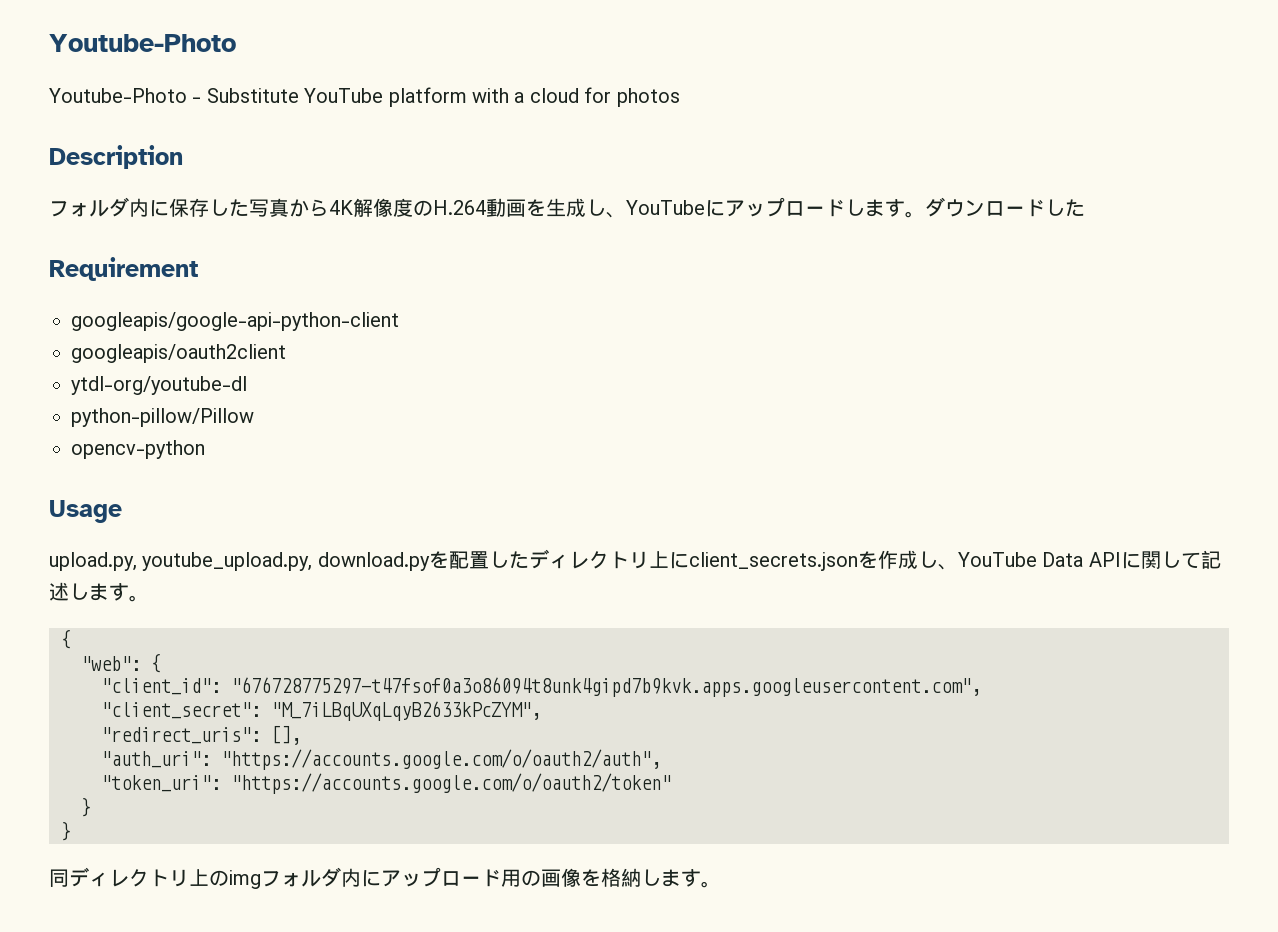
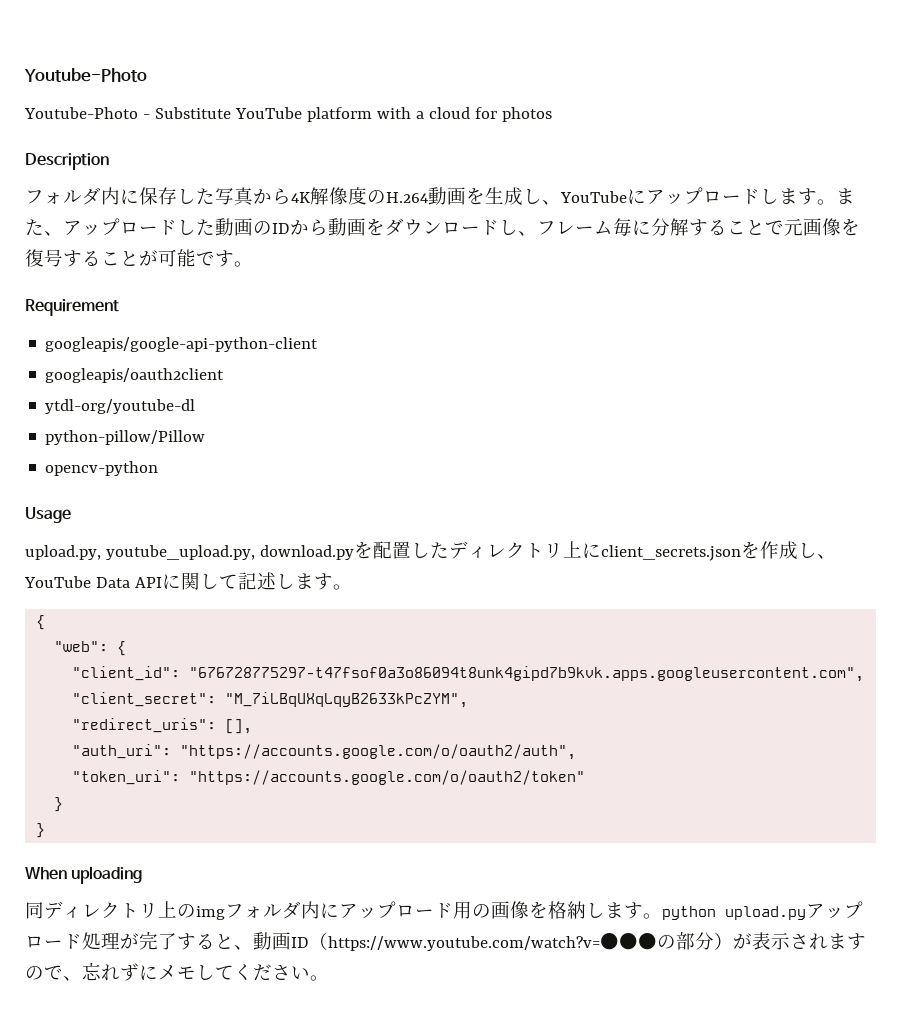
[925,197,1085,217] ダウンロードした -> [836,188,855,205] [25,218,860,237] [25,249,253,267] また、アップロードした動画のIDから動画をダウンロードし、フレーム毎に分解することで元画像を復号することが可能です。
(71, 831) none -> [25,866,143,884] // When uploading
(721, 884) none -> [662,901,863,920] [25,931,866,951] [25,962,329,981] python upload.pyアップロード処理が完了すると、動画ID（https://www.youtube.com/watch?v=●●●の部分）が表示されますので、忘れずにメモしてください。

